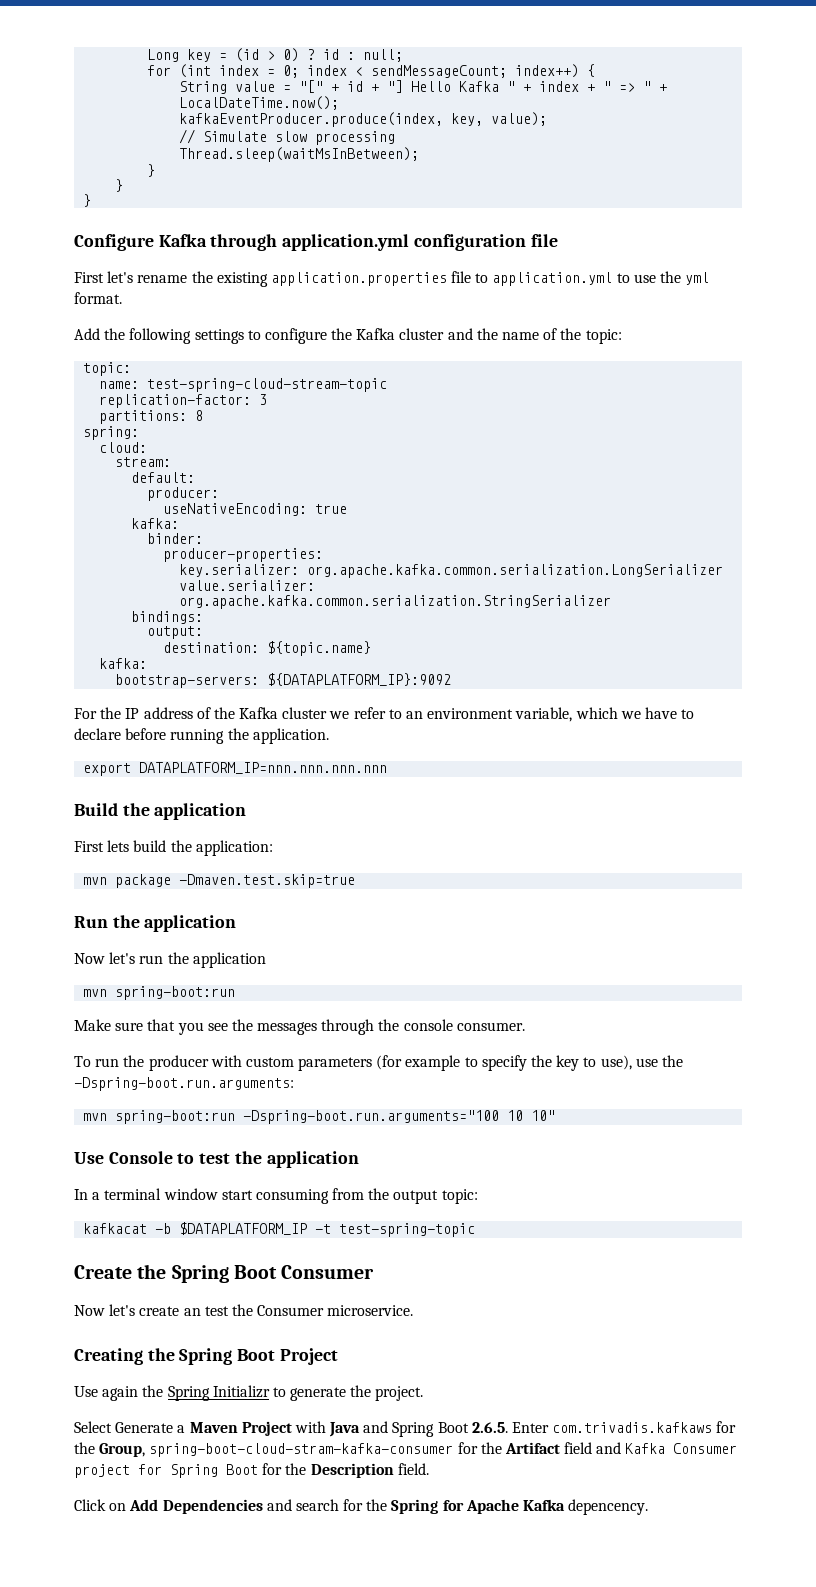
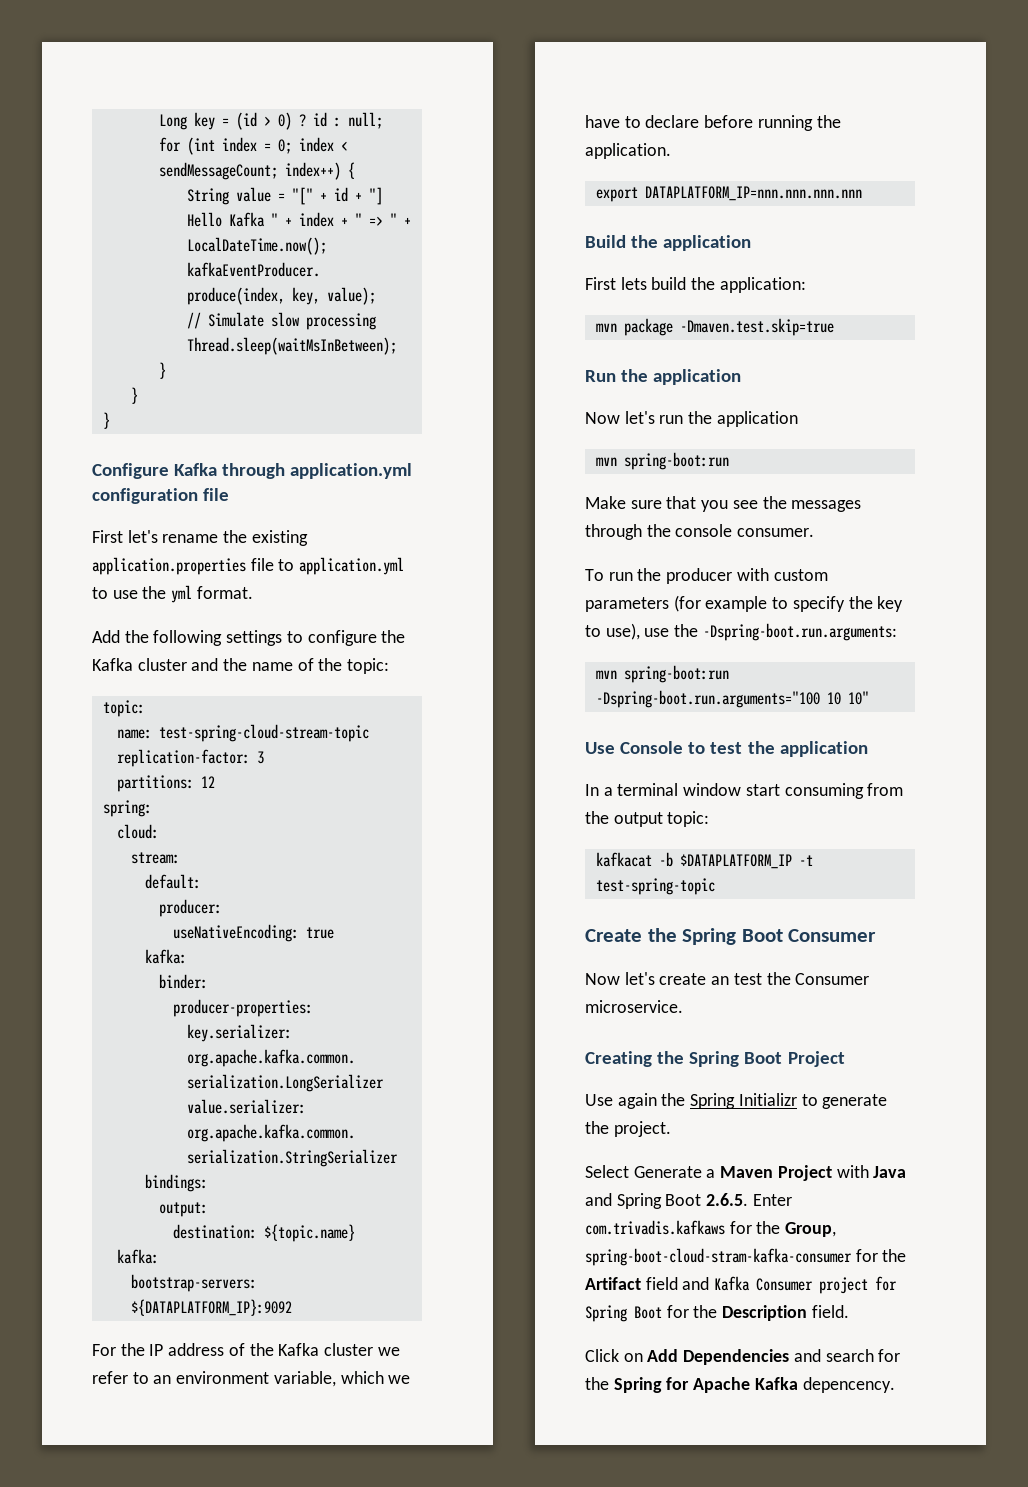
[195,410,204,421] 8 -> [200,776,215,788] 12

